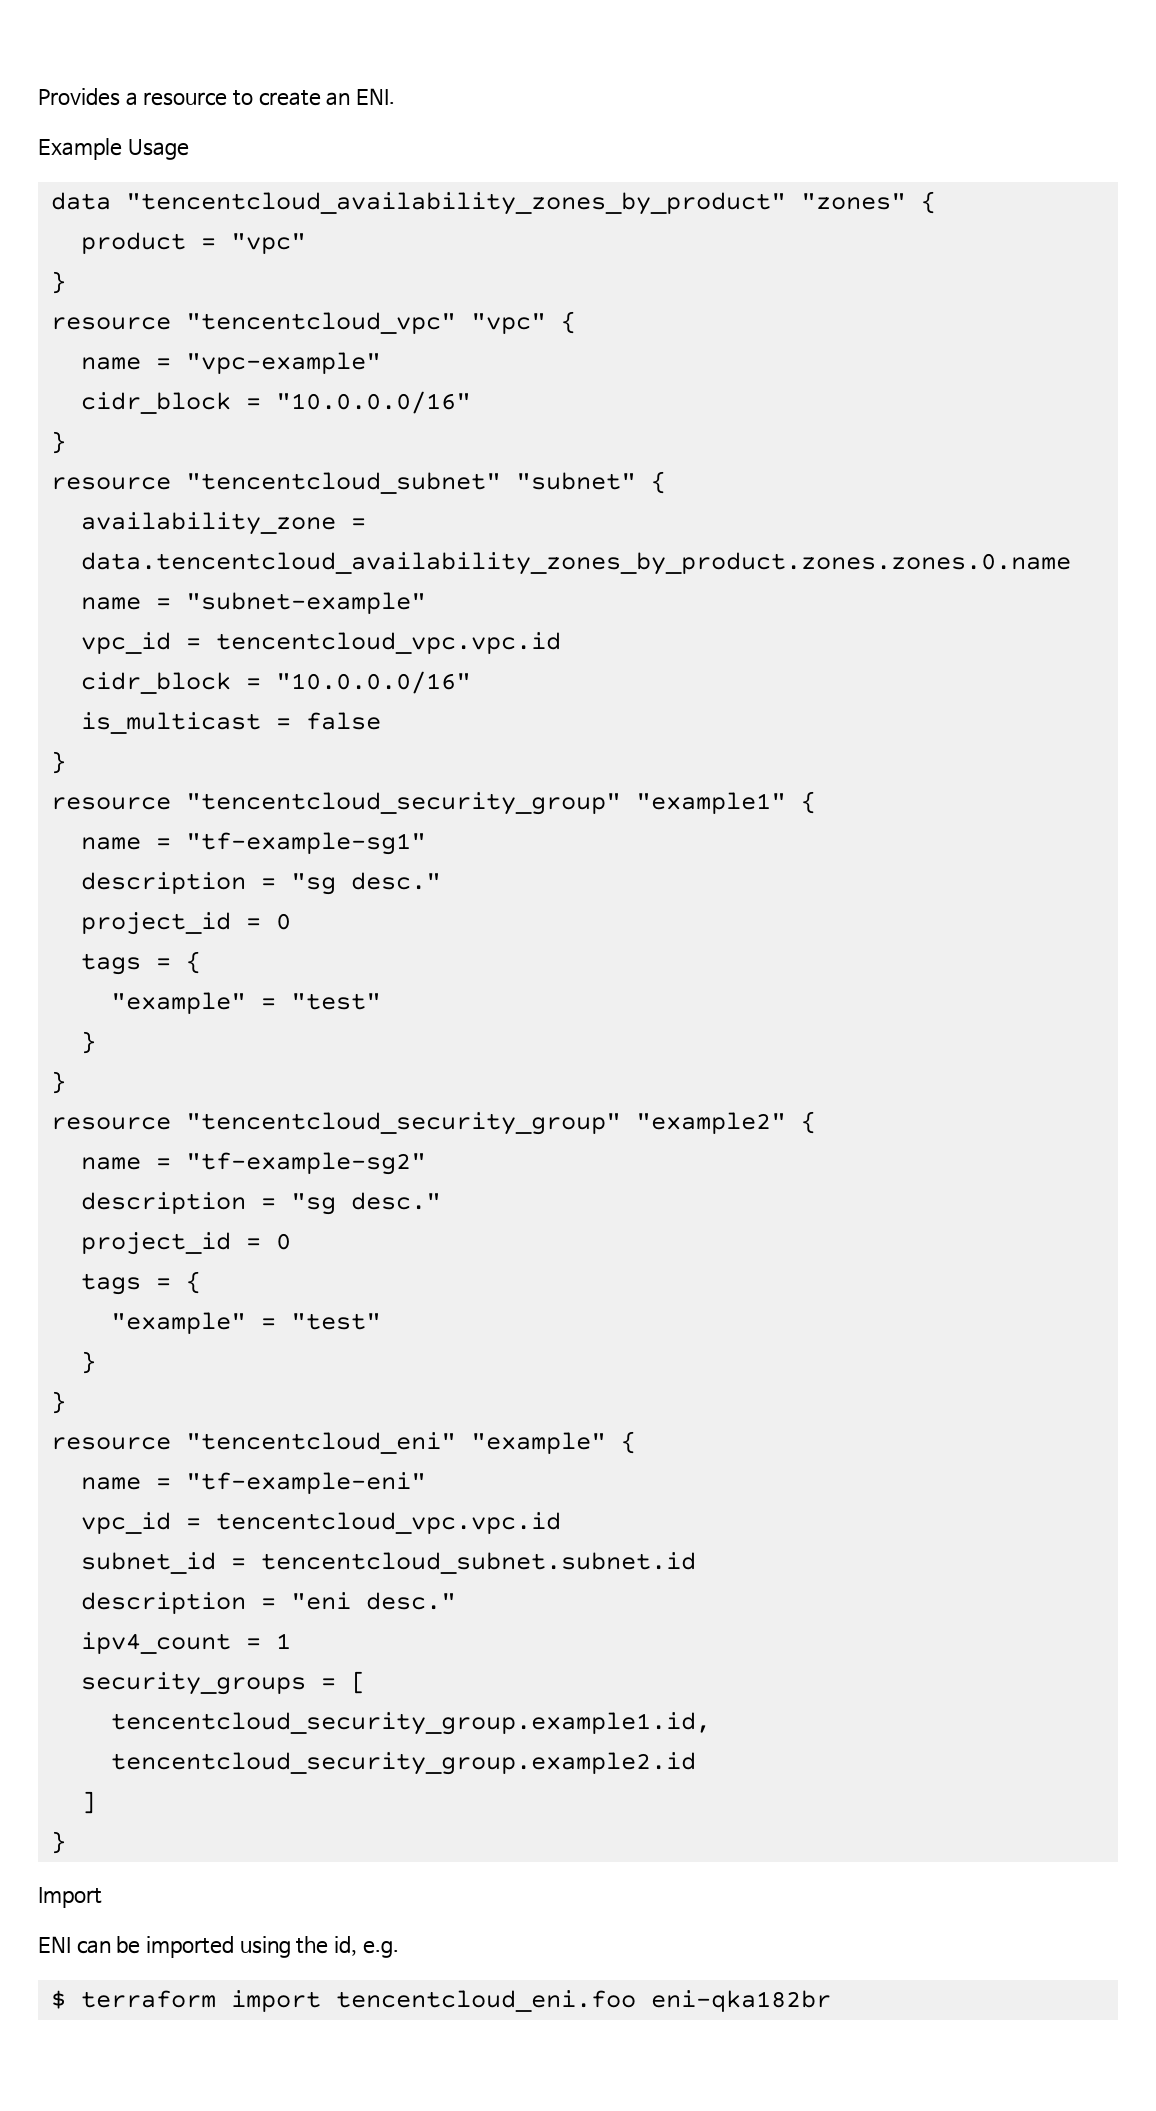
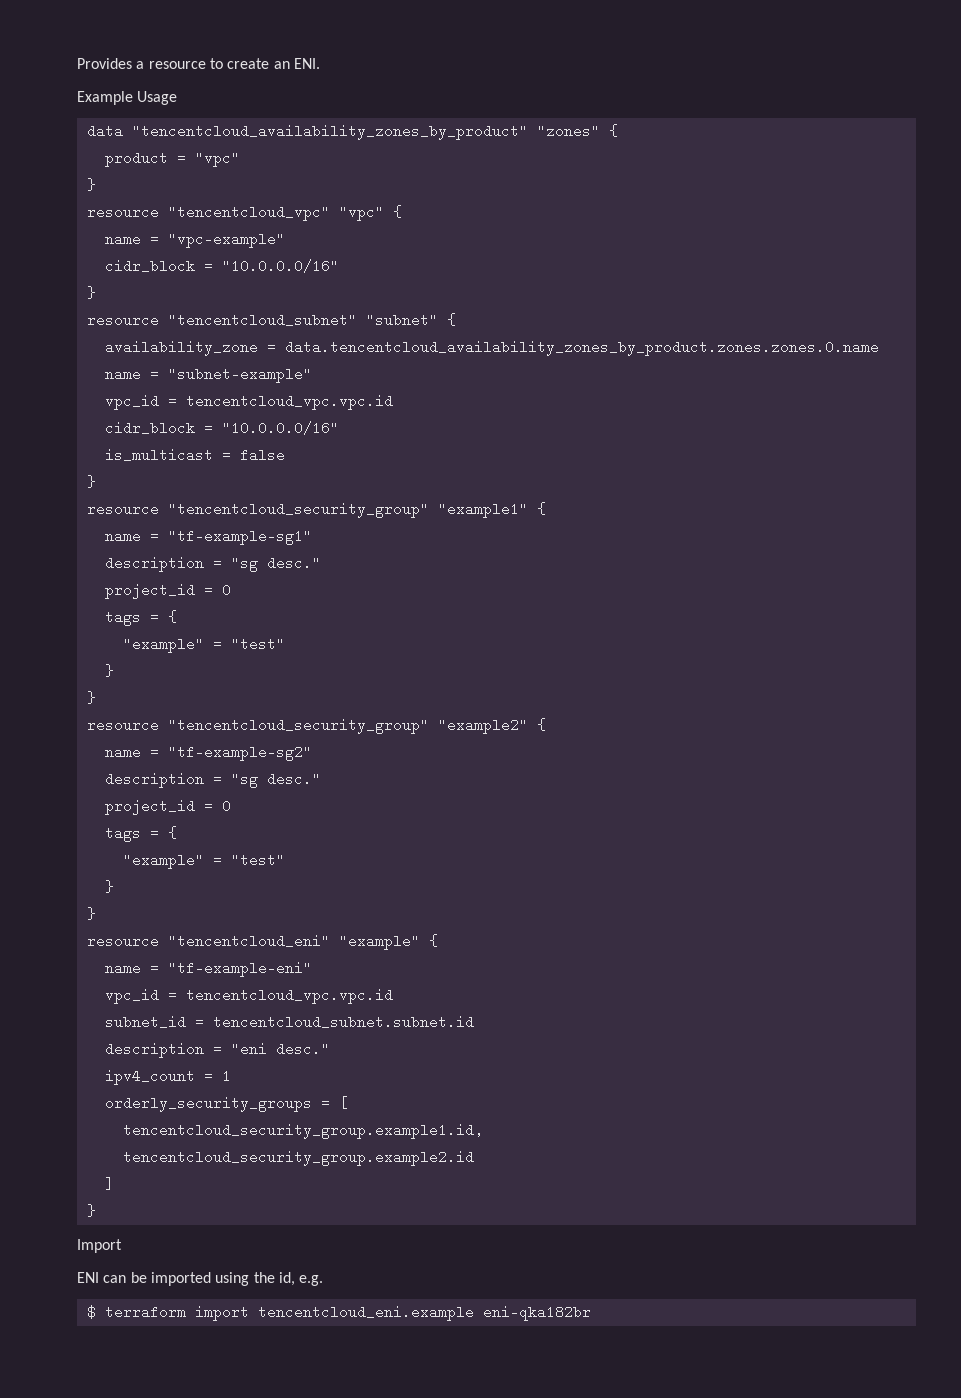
[80,1672,306,1695] security_groups -> [104,1096,312,1112] orderly_security_groups
[335,1990,636,2012] tencentcloud_eni.foo -> [257,1305,474,1321] tencentcloud_eni.example

